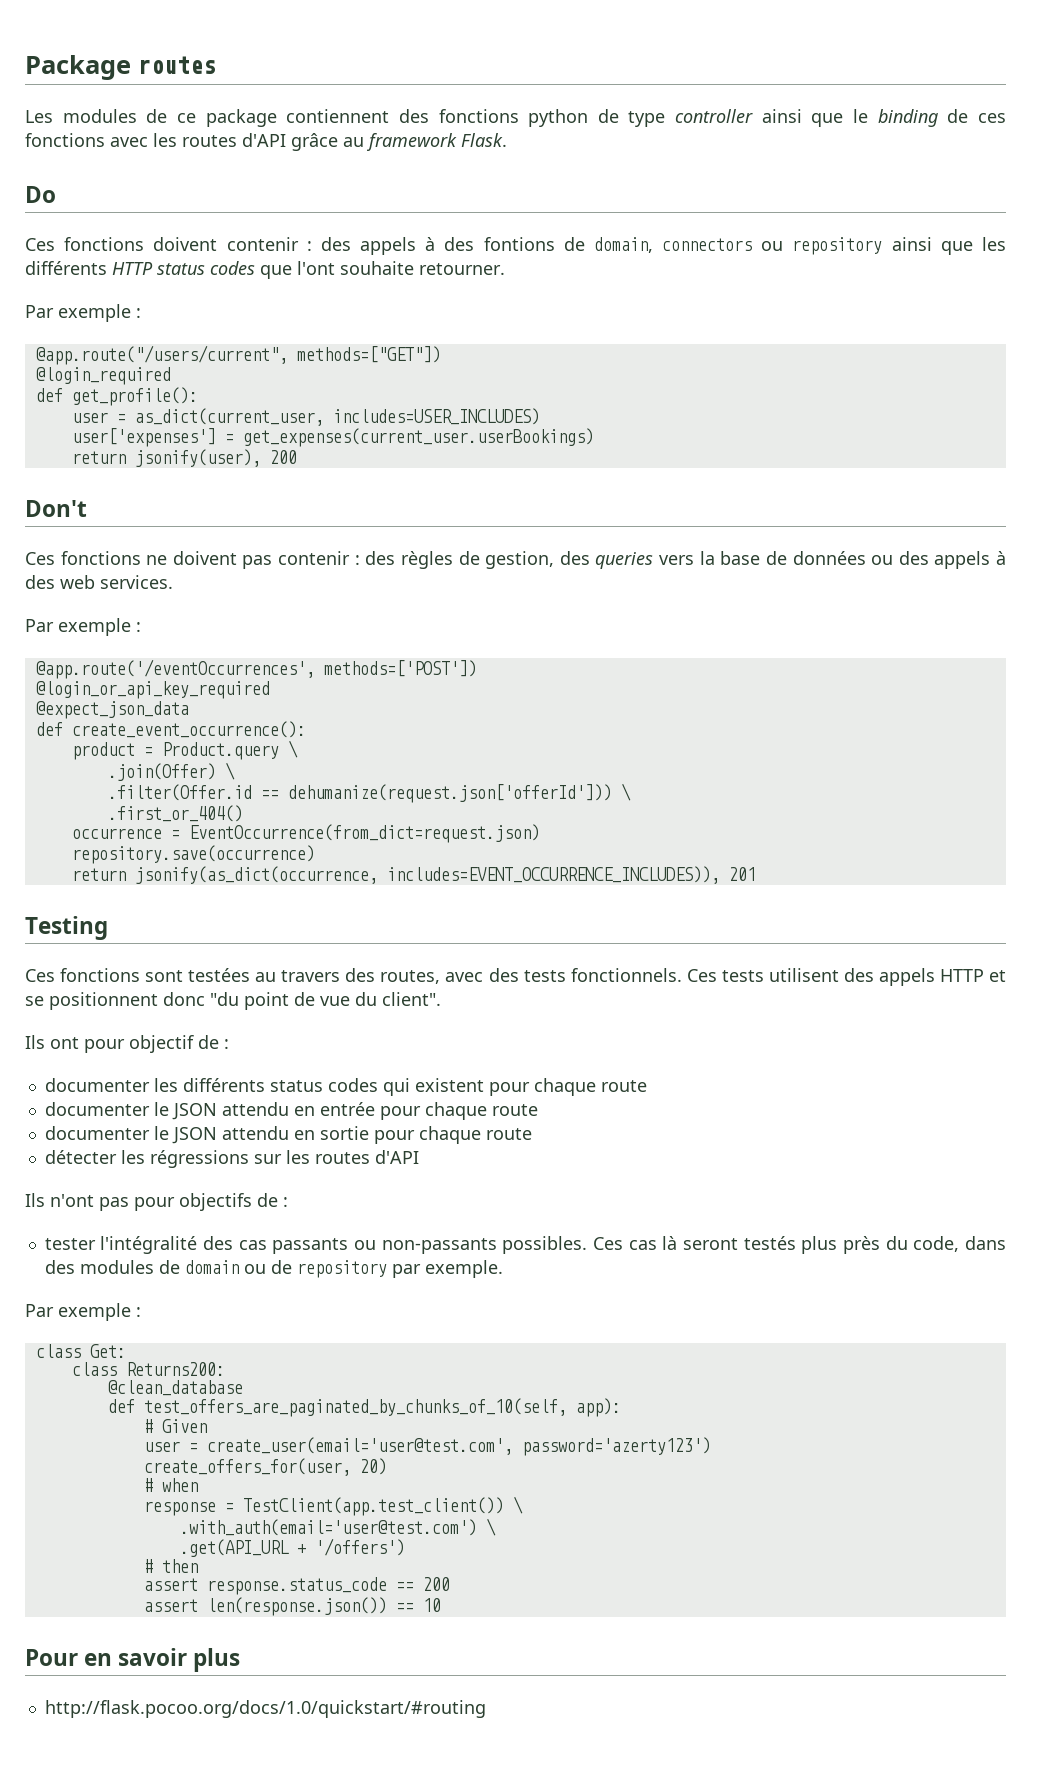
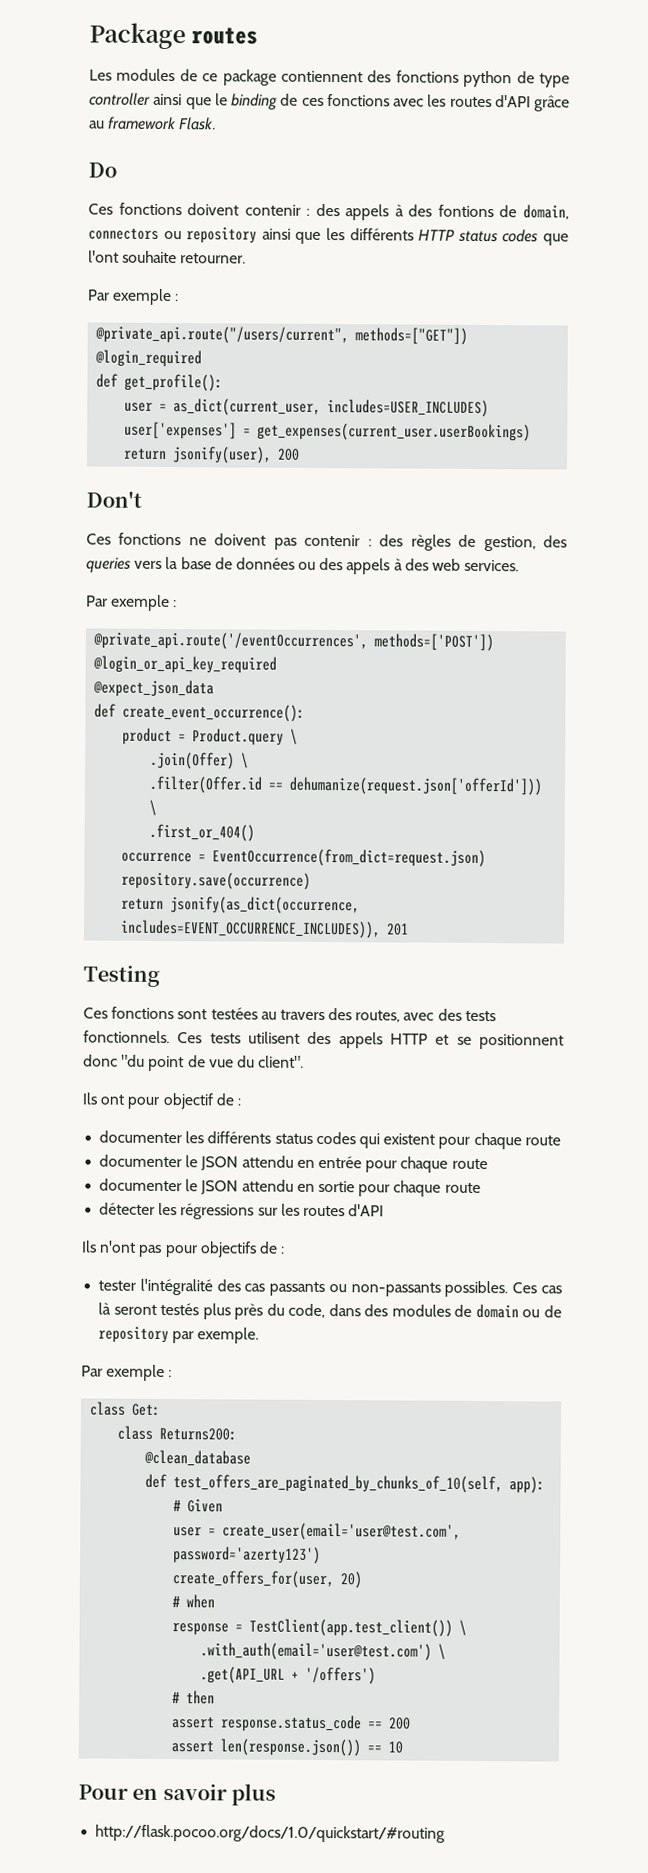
[35,345,288,365] @app.route("/users/current", -> [95,325,350,345] @private_api.route("/users/current",
[35,659,315,679] @app.route('/eventOccurrences', -> [93,631,369,651] @private_api.route('/eventOccurrences',

